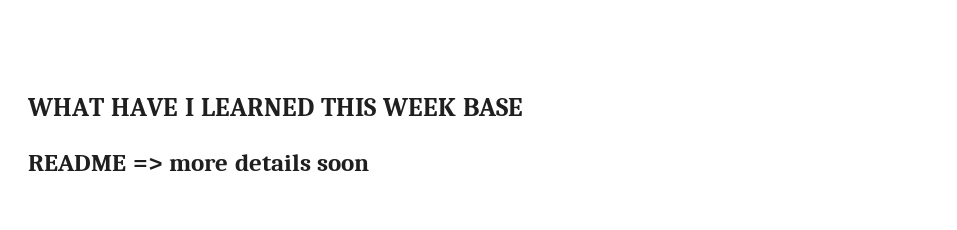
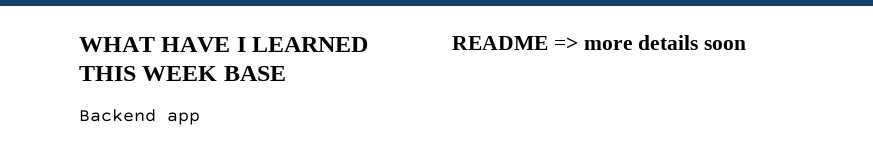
(524, 107) none -> [79,109,200,125] // Backend app

